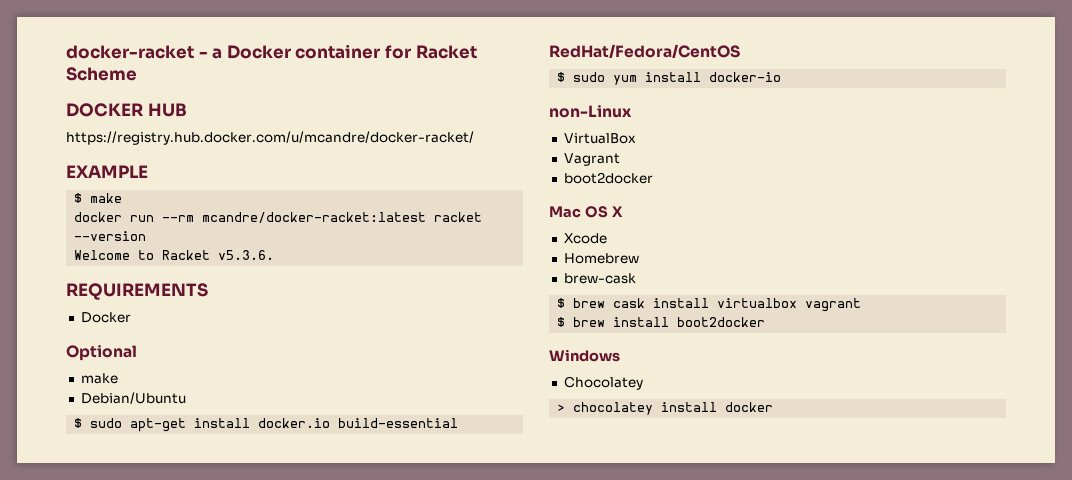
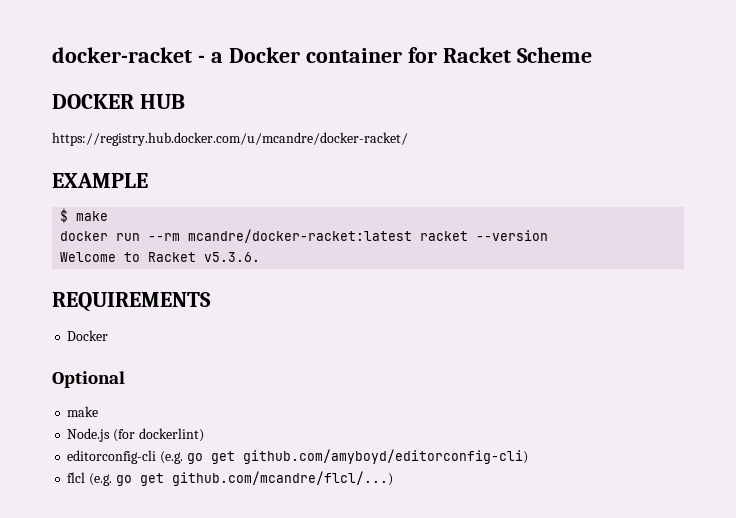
[80,392,186,404] [74,418,459,432] [549,44,740,58] [557,72,782,85] [549,105,632,118] [563,133,636,144] [563,153,620,166] [563,172,653,184] [549,206,623,218] [563,233,607,244] [563,253,639,264] [563,273,636,284] [557,298,862,312] [557,317,766,327] [549,349,620,362] [563,376,643,390] [557,402,774,415] Debian/Ubuntu // $ sudo apt-get install docker.io build-essential // RedHat/Fedora/CentOS // $ sudo yum install docker-io // non-Linux // VirtualBox // Vagrant // boot2docker // Mac OS X // Xcode // Homebrew // brew-cask // $ brew cask install virtualbox vagrant // $ brew install boot2docker // Windows // Chocolatey // > chocolatey install docker -> [67,428,204,442] [67,449,528,464] [67,471,393,486] Node.js (for dockerlint) // editorconfig-cli (e.g. go get github.com/amyboyd/editorconfig-cli) // flcl (e.g. go get github.com/mcandre/flcl/...)

